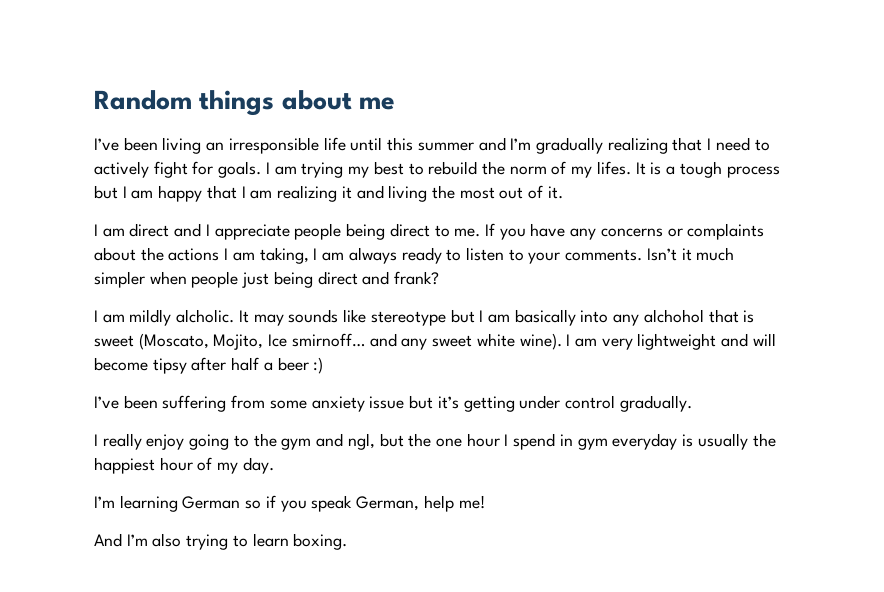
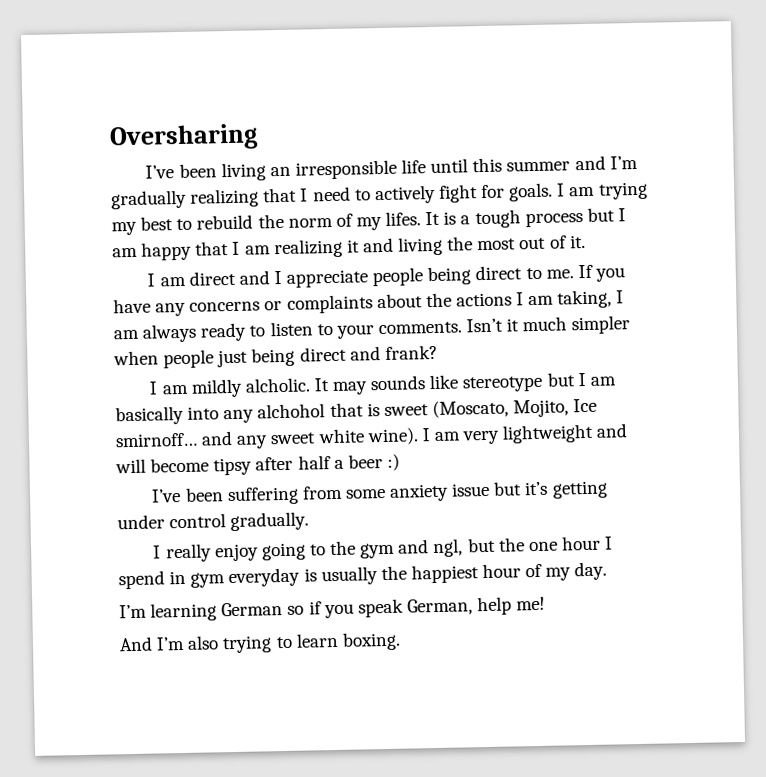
[94,90,396,116] Random things about me -> [109,123,258,152] Oversharing

